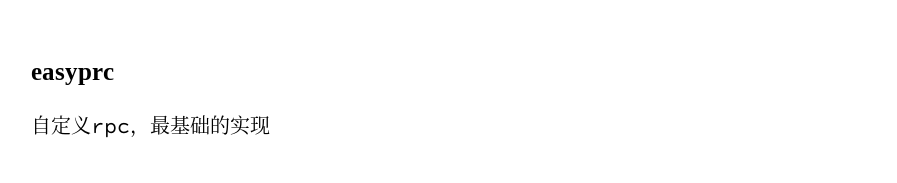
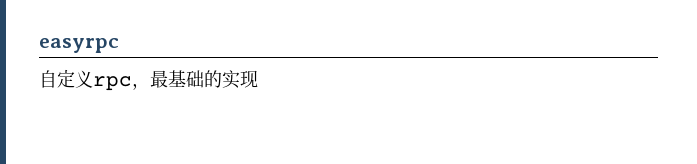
[31,68,114,85] easyprc -> [39,38,119,53] easyrpc

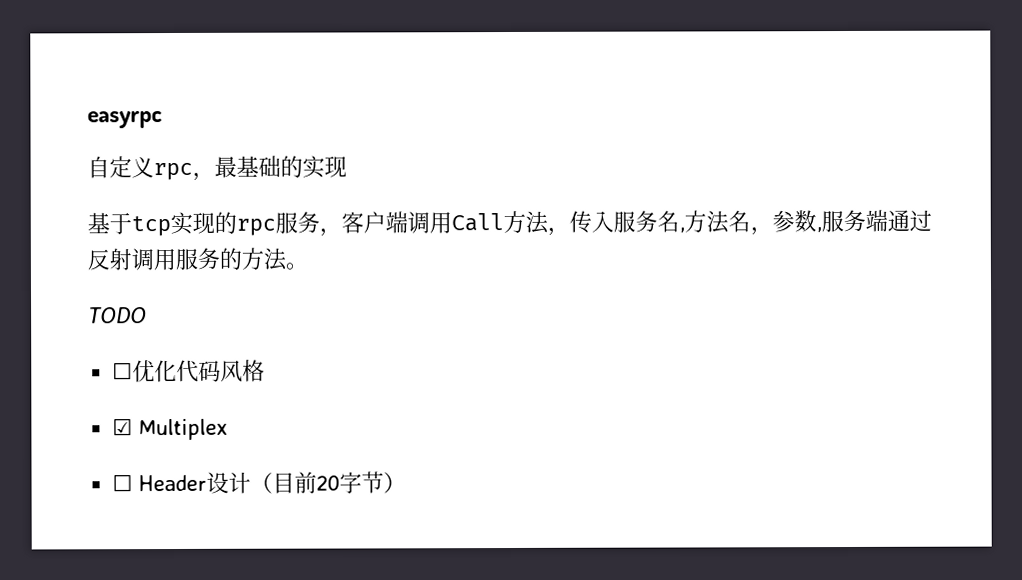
(258, 79) none -> [87,209,932,237] [87,247,308,271] [88,307,147,324] [112,359,266,383] [112,418,229,441] [112,471,407,494] // 基于tcp实现的rpc服务，客户端调用Call方法，传入服务名,方法名，参数,服务端通过反射调用服务的方法。 // TODO // ☐优化代码风格 // ☑ Multiplex // ☐ Header设计（目前20字节）

